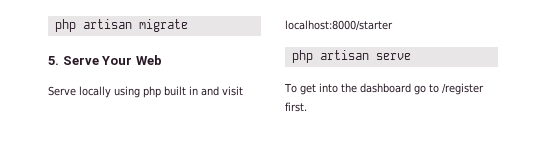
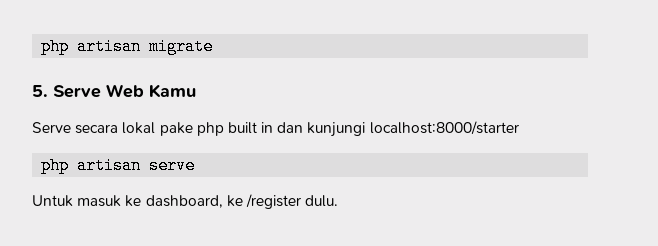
[101,56,133,65] Your -> (101, 91) none
[48,86,140,98] // Serve locally using -> [149,84,196,98] [32,122,193,136] Kamu // Serve secara lokal pake
[201,86,243,96] and visit -> [277,122,366,137] dan kunjungi
[284,83,484,95] [285,102,307,112] To get into the dashboard go to /register first. -> [32,194,339,209] Untuk masuk ke dashboard, ke /register dulu.

